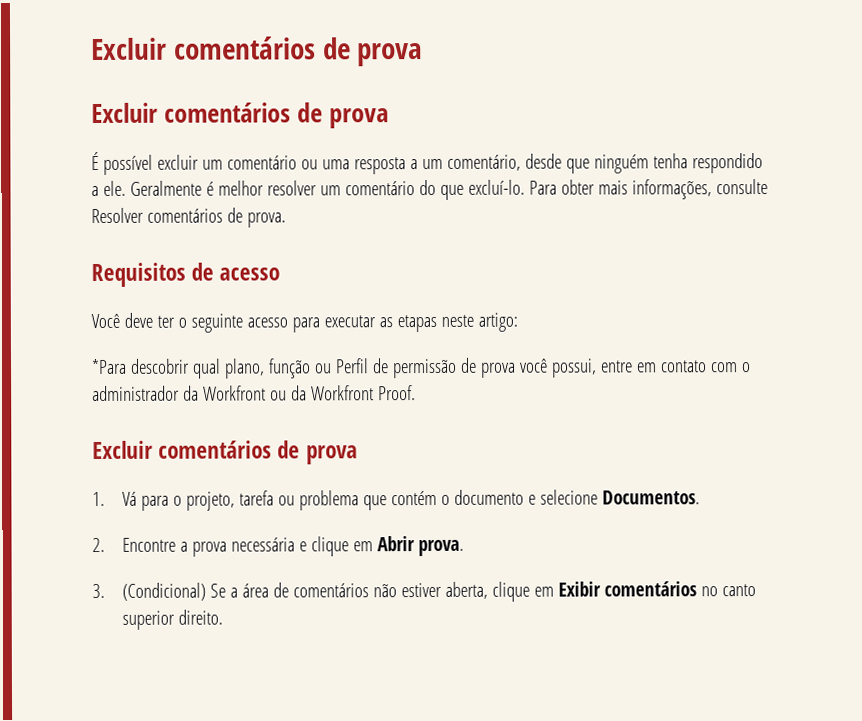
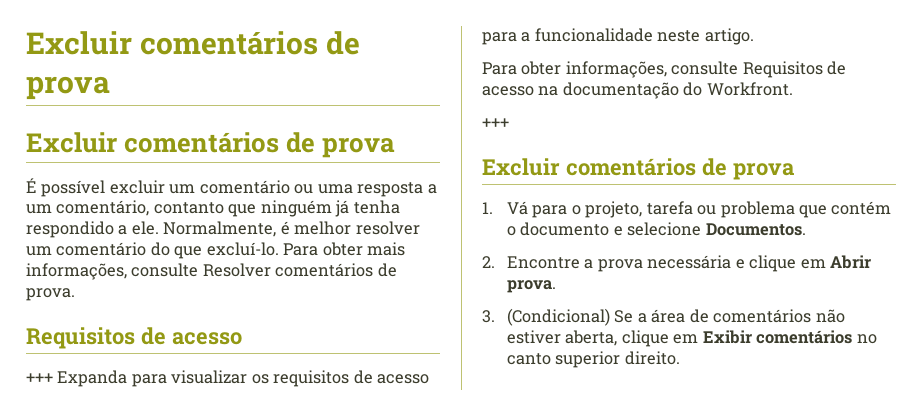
[524,153,562,169] desde -> [153,202,224,214] contanto
(649, 164) none -> [335,200,350,217] já
[129,180,202,196] Geralmente -> [163,221,277,237] Normalmente,
[91,312,518,333] [91,357,751,379] [92,385,416,402] Você deve ter o seguinte acesso para executar as etapas neste artigo: // *Para descobrir qual plano, função ou Perfil de permissão de prova você possui, entre em contato com o administrador da Workfront ou da Workfront Proof. -> [26,370,430,387] [482,28,754,45] [482,61,847,78] [482,82,793,99] [482,118,509,128] +++ Expanda para visualizar os requisitos de acesso para a funcionalidade neste artigo. // Para obter informações, consulte Requisitos de acesso na documentação do Workfront. // +++

